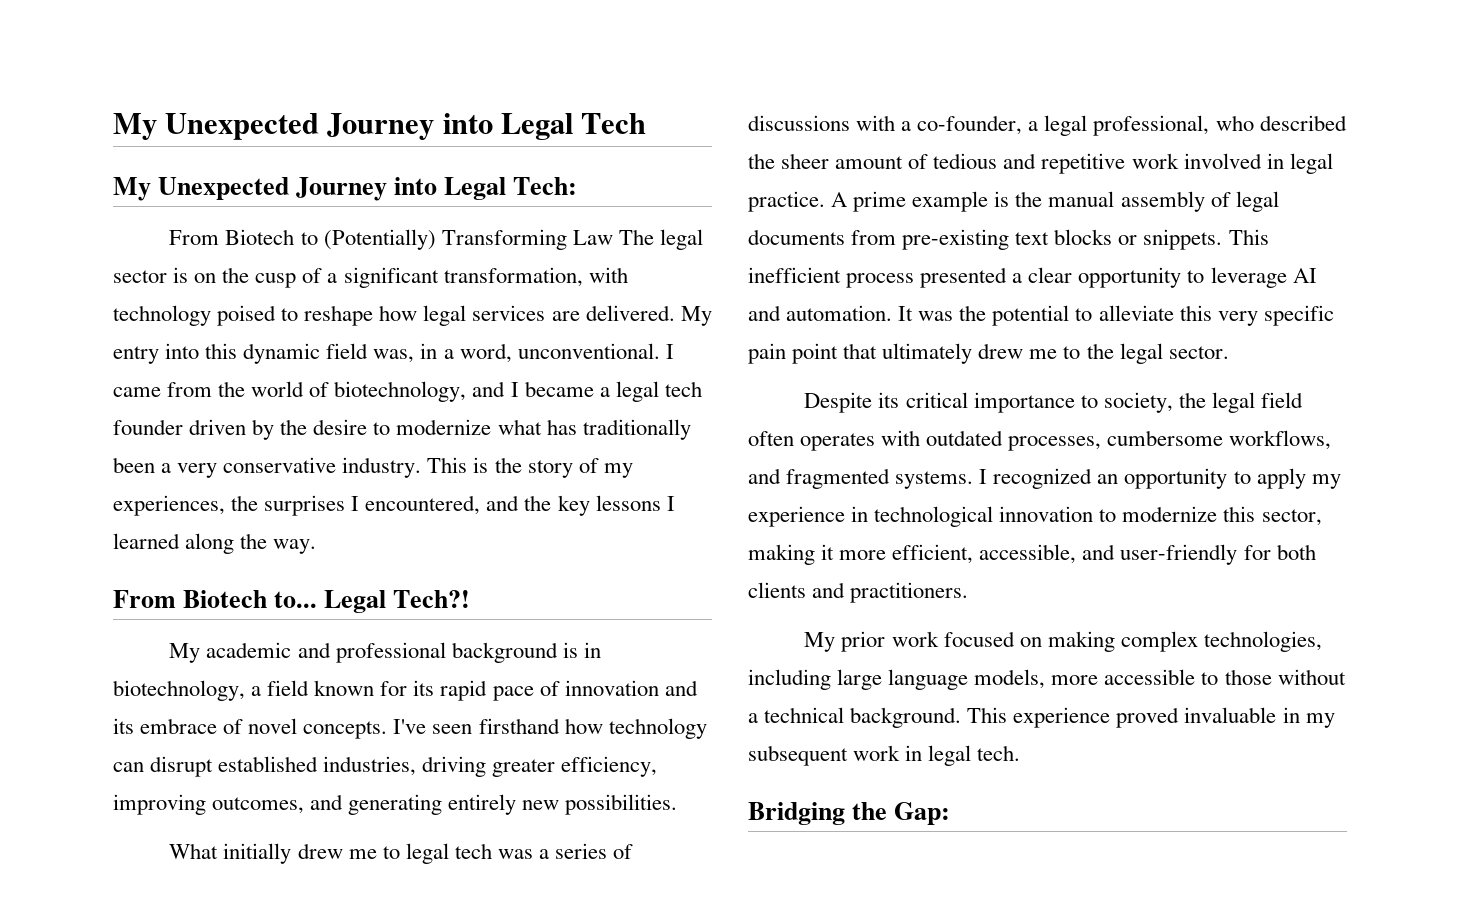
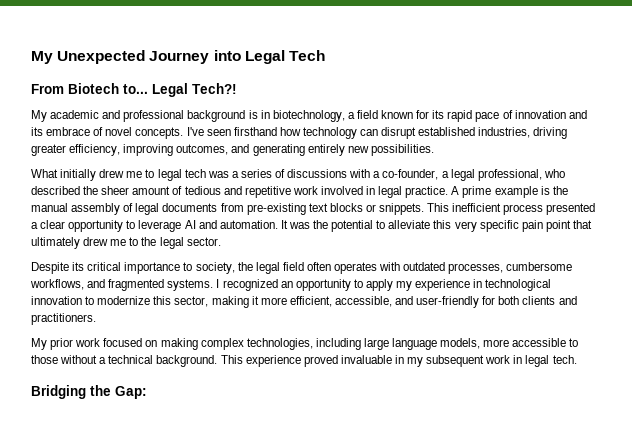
[113,177,578,201] [169,229,703,250] [113,267,628,288] [113,305,712,326] [113,343,674,364] [113,381,702,402] [113,419,691,440] [113,457,633,478] [113,495,675,516] [113,533,317,554] // My Unexpected Journey into Legal Tech: // From Biotech to (Potentially) Transforming Law The legal sector is on the cusp of a significant transformation, with technology poised to reshape how legal services are delivered. My entry into this dynamic field was, in a word, unconventional. I came from the world of biotechnology, and I became a legal tech founder driven by the desire to modernize what has traditionally been a very conservative industry. This is the story of my experiences, the surprises I encountered, and the key lessons I learned along the way. -> (325, 55) none

